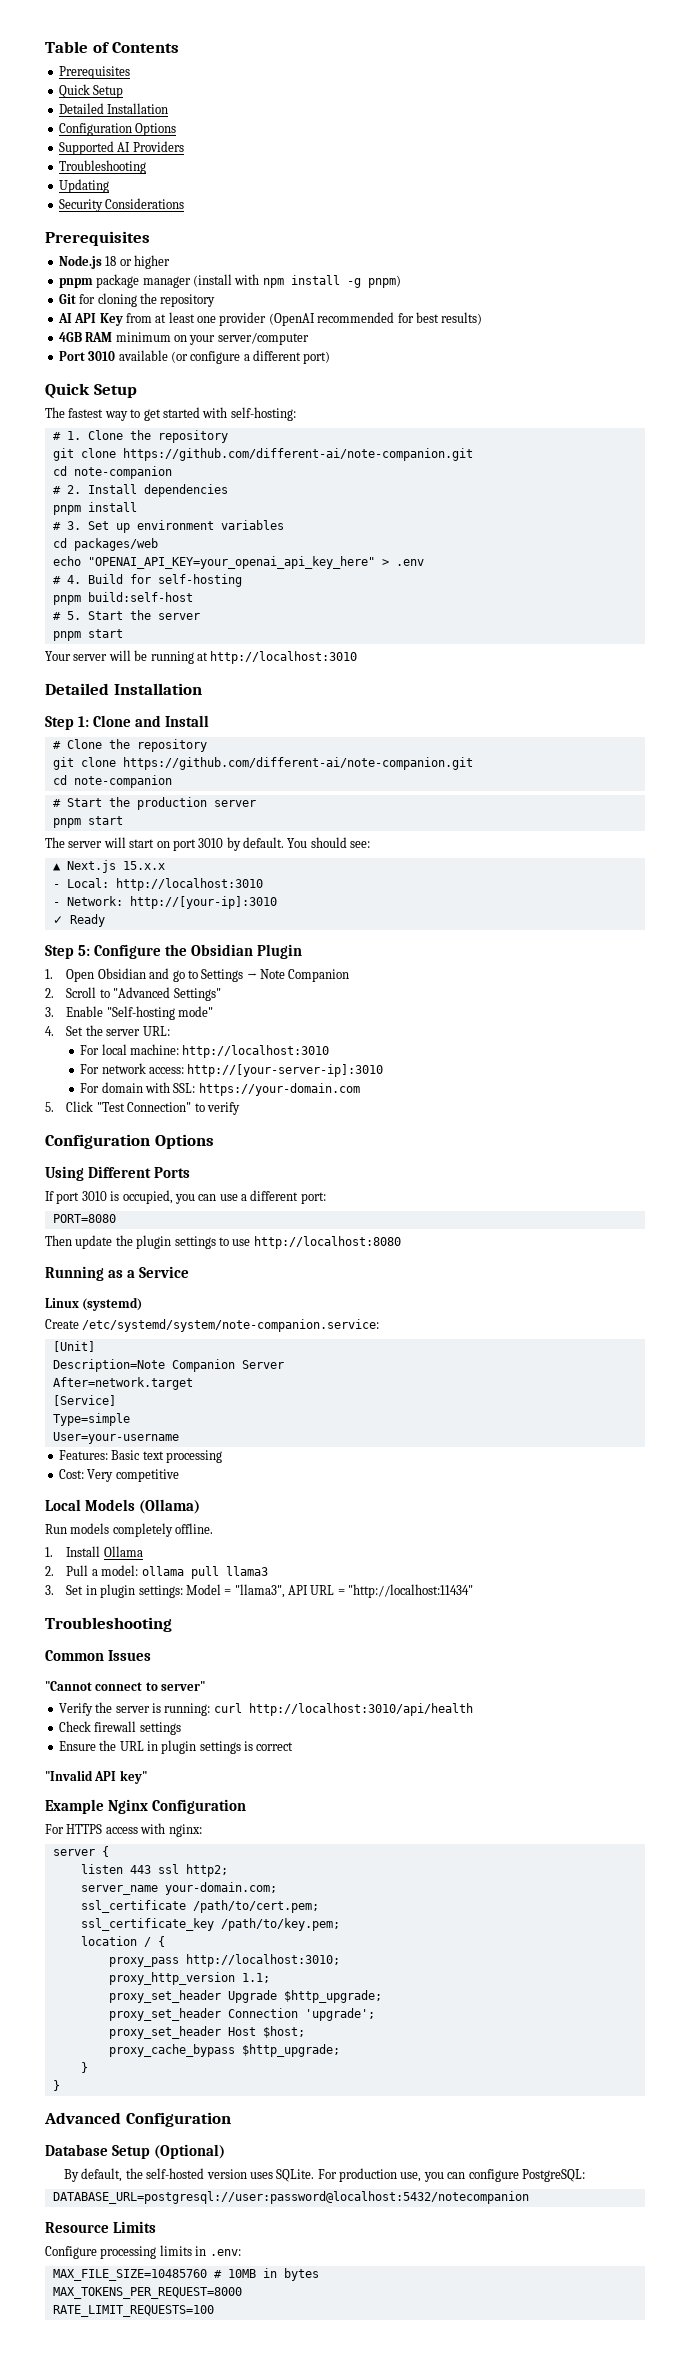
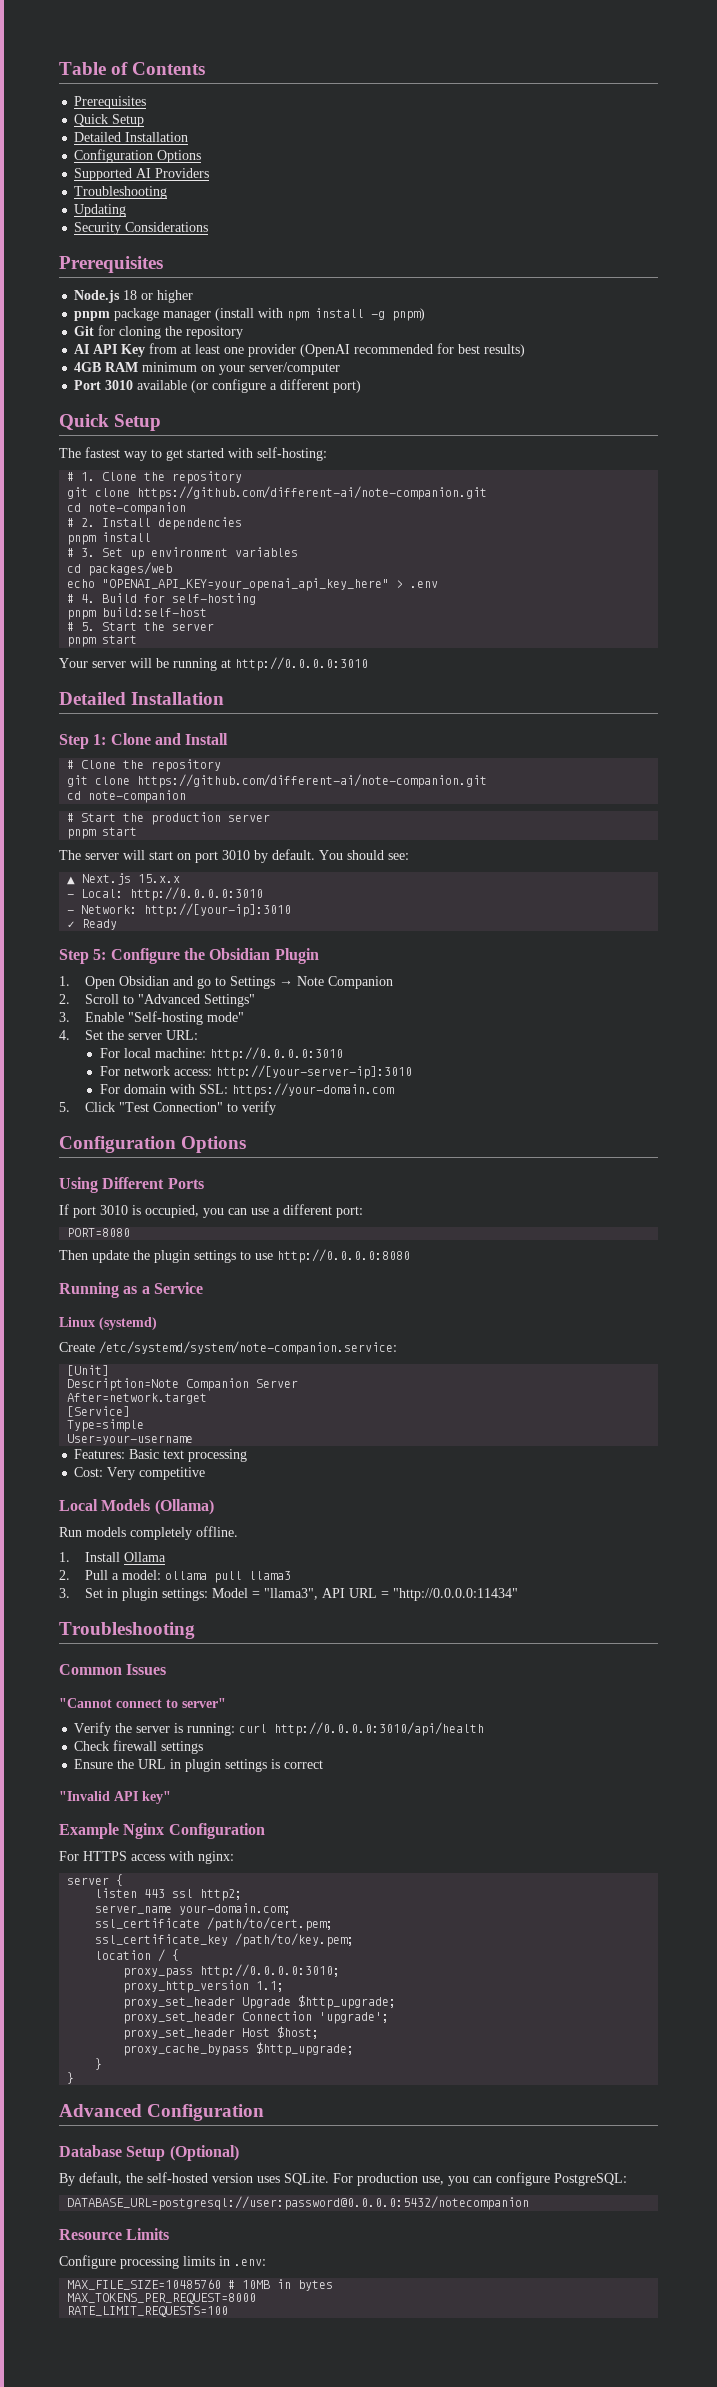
[210,651,358,664] http://localhost:3010 -> [235,657,368,671] http://0.0.0.0:3010
[115,878,263,891] http://localhost:3010 -> [130,887,264,901] http://0.0.0.0:3010
[182,1045,330,1058] http://localhost:3010 -> [210,1047,344,1061] http://0.0.0.0:3010
[253,1236,401,1249] http://localhost:8080 -> [277,1249,410,1263] http://0.0.0.0:8080
[348,1584,474,1598] "http://localhost:11434" -> [392,1588,518,1601] "http://0.0.0.0:11434"
[248,1703,473,1716] http://localhost:3010/api/health -> [274,1722,485,1736] http://0.0.0.0:3010/api/health
[185,1954,340,1967] http://localhost:3010; -> [200,1964,341,1978] http://0.0.0.0:3010;
[52,2191,529,2204] DATABASE_URL=postgresql://user:password@localhost:5432/notecompanion -> [67,2196,530,2210] DATABASE_URL=postgresql://user:password@0.0.0.0:5432/notecompanion

